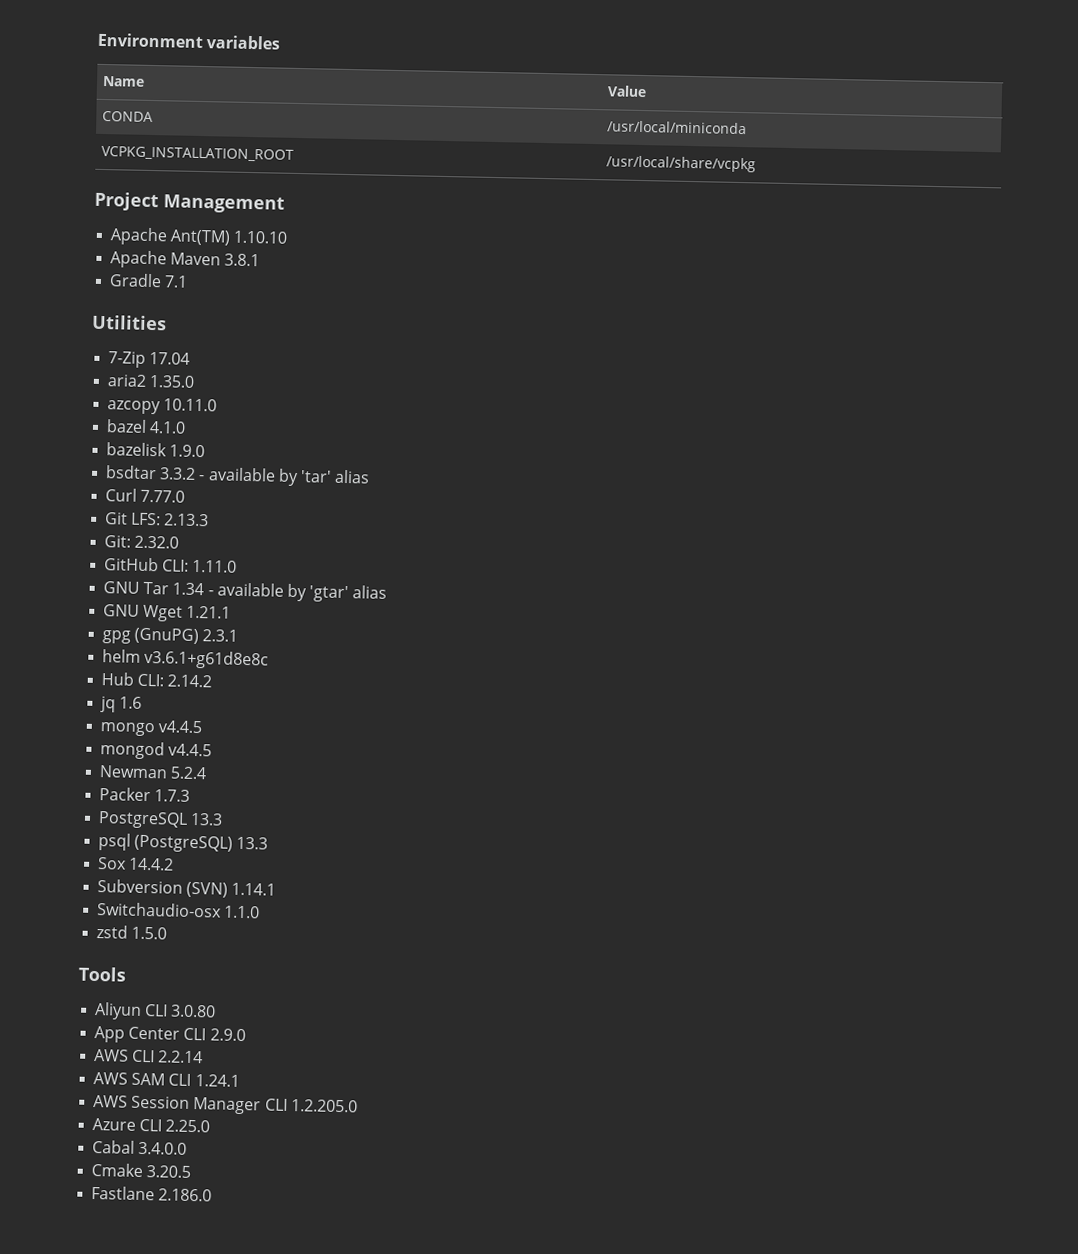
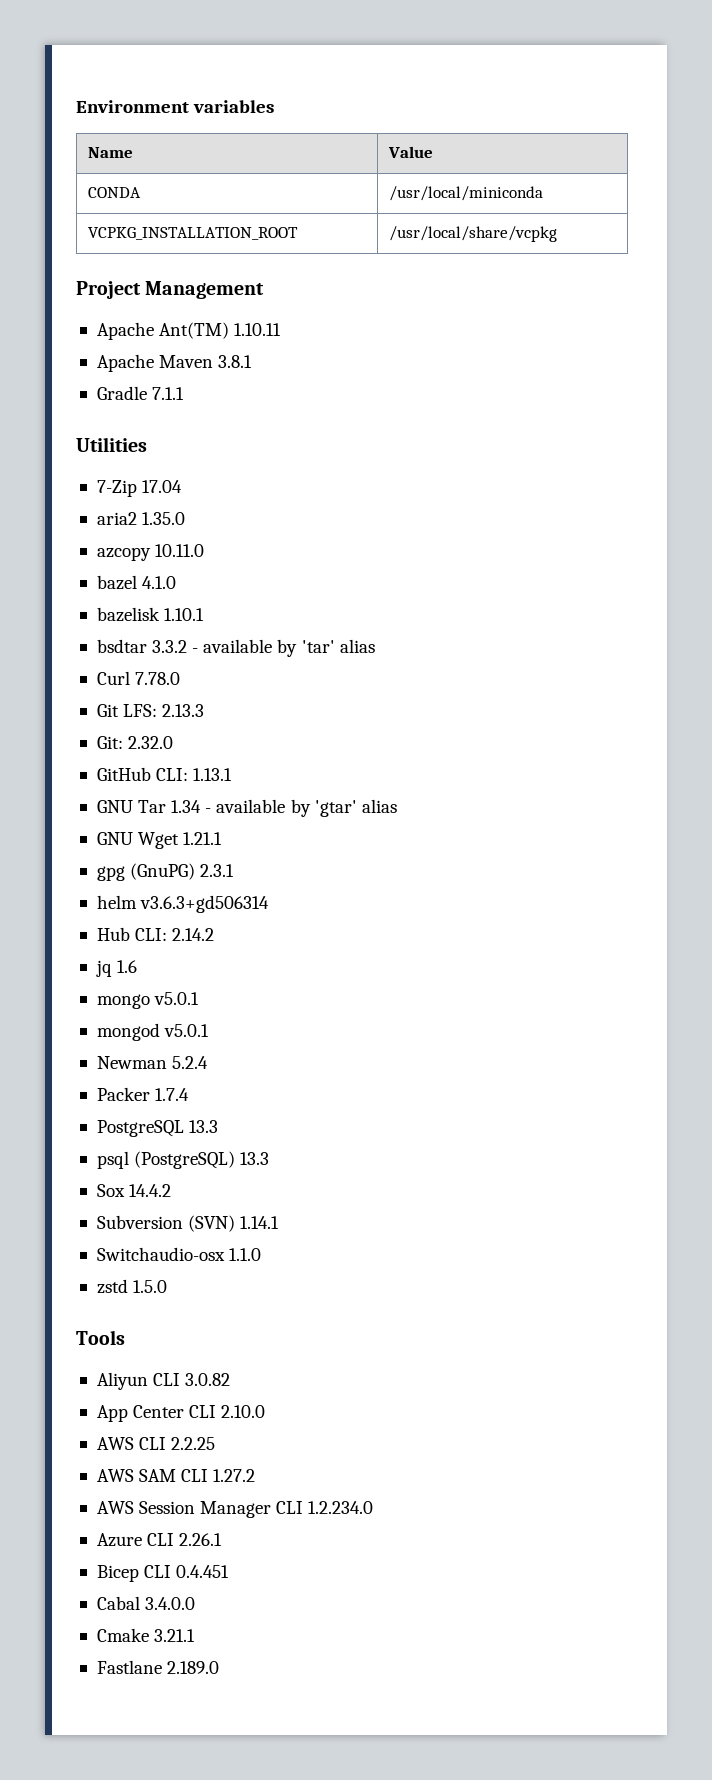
[233,230,289,244] 1.10.10 -> [234,323,282,336] 1.10.11
[164,275,189,288] 7.1 -> [152,387,185,400] 7.1.1
[169,444,206,458] 1.9.0 -> [164,608,205,621] 1.10.1
[140,489,186,503] 7.77.0 -> [135,672,181,685] 7.78.0
[192,559,238,573] 1.11.0 -> [193,768,233,781] 1.13.1
[144,649,270,670] v3.6.1+g61d8e8c -> [140,895,270,913] v3.6.3+gd506314
[158,720,204,734] v4.4.5 -> [154,992,200,1005] v5.0.1
[168,743,213,757] v4.4.5 -> [164,1024,210,1037] v5.0.1
[154,789,191,802] 1.7.3 -> [155,1088,190,1101] 1.7.4
[170,1004,217,1018] 3.0.80 -> [185,1373,231,1386] 3.0.82
[209,1028,246,1042] 2.9.0 -> [221,1405,266,1418] 2.10.0
[158,1050,204,1064] 2.2.14 -> [171,1437,216,1450] 2.2.25
[194,1074,240,1087] 1.24.1 -> [213,1469,256,1482] 1.27.2
[290,1099,358,1113] 1.2.205.0 -> [308,1501,374,1514] 1.2.234.0
[165,1119,211,1133] 2.25.0 -> [179,1533,223,1546] [96,1565,230,1582] 2.26.1 // Bicep CLI 0.4.451
[146,1165,192,1179] 3.20.5 -> [154,1629,196,1642] 3.21.1
[158,1188,213,1202] 2.186.0 -> [167,1661,220,1674] 2.189.0

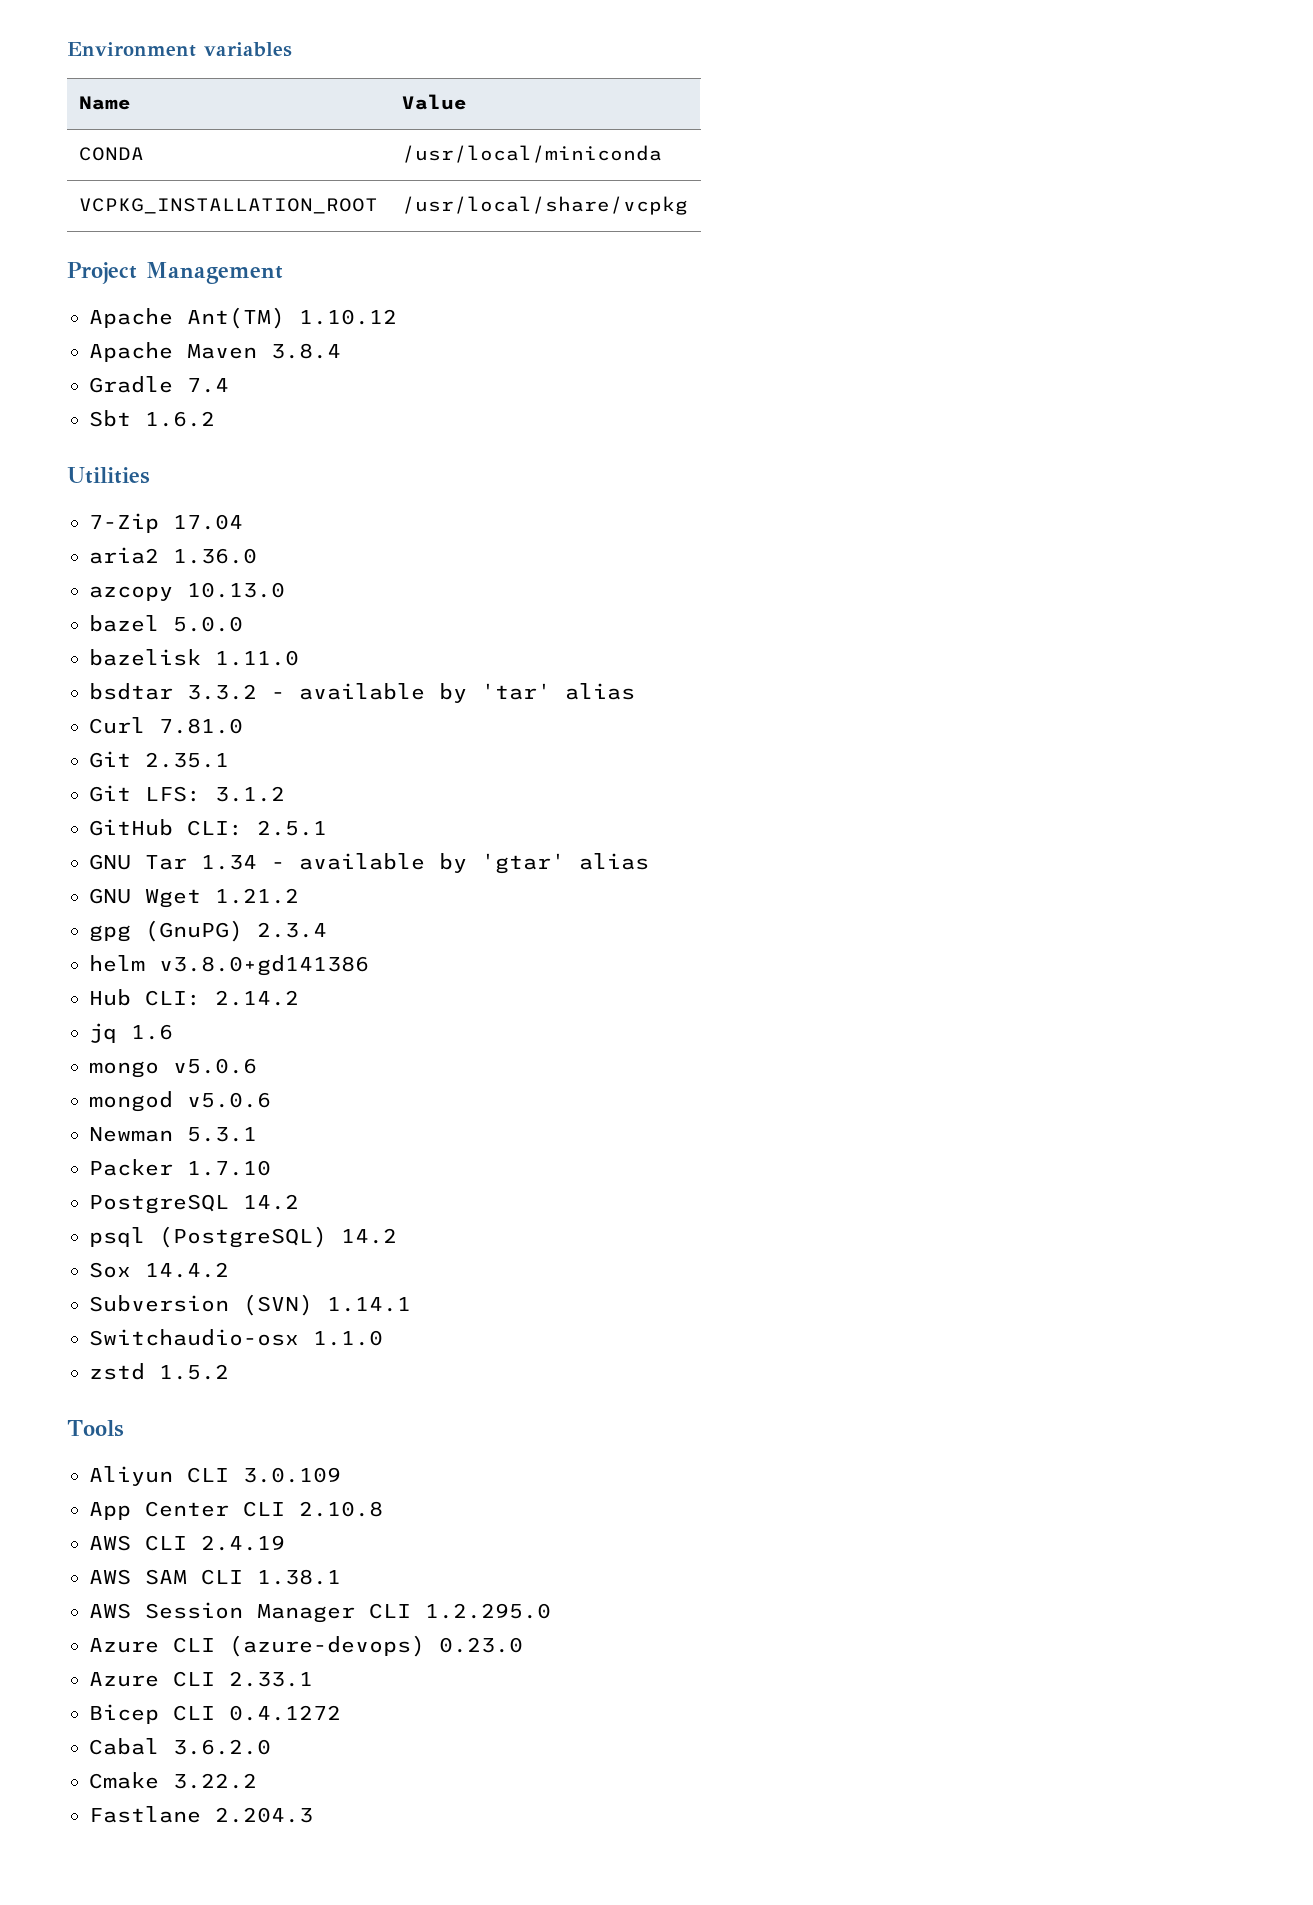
[234,323,282,336] 1.10.11 -> [299,309,397,325] 1.10.12
[218,355,253,368] 3.8.1 -> [271,343,341,359] 3.8.4
[152,387,185,400] 7.1.1 -> [187,378,229,393] [89,410,215,427] 7.4 // Sbt 1.6.2
[142,512,186,525] 1.35.0 -> [173,548,257,564] 1.36.0
[155,544,205,557] 10.11.0 -> [187,582,285,598] 10.13.0
[142,576,177,589] 4.1.0 -> [173,616,243,632] 5.0.0
[164,608,205,621] 1.10.1 -> [215,650,299,666] 1.11.0
[135,672,181,685] 7.78.0 -> [159,718,243,734] [89,751,229,768] 7.81.0 // Git 2.35.1
[162,704,205,717] [96,736,174,749] 2.13.3 // Git: 2.32.0 -> [215,786,285,802] 3.1.2
[193,768,233,781] 1.13.1 -> [257,820,327,836] 2.5.1
[183,832,223,845] 1.21.1 -> [215,888,299,904] 1.21.2
[200,864,235,877] 2.3.1 -> [257,922,327,938] 2.3.4
[140,895,270,913] v3.6.3+gd506314 -> [159,955,369,976] v3.8.0+gd141386
[154,992,200,1005] v5.0.1 -> [173,1058,257,1074] v5.0.6
[164,1024,210,1037] v5.0.1 -> [187,1092,271,1108] v5.0.6
[172,1056,209,1069] 5.2.4 -> [187,1127,257,1142] 5.3.1
[155,1088,190,1101] 1.7.4 -> [187,1160,271,1176] 1.7.10
[189,1120,219,1133] 13.3 -> [243,1194,299,1210] 14.2
[240,1152,270,1165] 13.3 -> [341,1228,397,1244] 14.2
[133,1280,168,1293] 1.5.0 -> [159,1364,229,1380] 1.5.2
[185,1373,231,1386] 3.0.82 -> [243,1467,341,1483] 3.0.109
[221,1405,266,1418] 2.10.0 -> [299,1501,383,1517] 2.10.8
[171,1437,216,1450] 2.2.25 -> [201,1535,285,1551] 2.4.19
[213,1469,256,1482] 1.27.2 -> [257,1569,341,1585] 1.38.1
[308,1501,374,1514] [96,1533,223,1547] 1.2.234.0 // Azure CLI 2.26.1 -> [425,1603,551,1619] [89,1635,523,1657] [89,1671,313,1687] 1.2.295.0 // Azure CLI (azure-devops) 0.23.0 // Azure CLI 2.33.1
[176,1565,230,1578] 0.4.451 -> [229,1705,341,1721] 0.4.1272
[145,1597,196,1610] 3.4.0.0 -> [173,1739,271,1755] 3.6.2.0
[154,1629,196,1642] 3.21.1 -> [173,1773,257,1789] 3.22.2
[167,1661,220,1674] 2.189.0 -> [215,1807,313,1823] 2.204.3

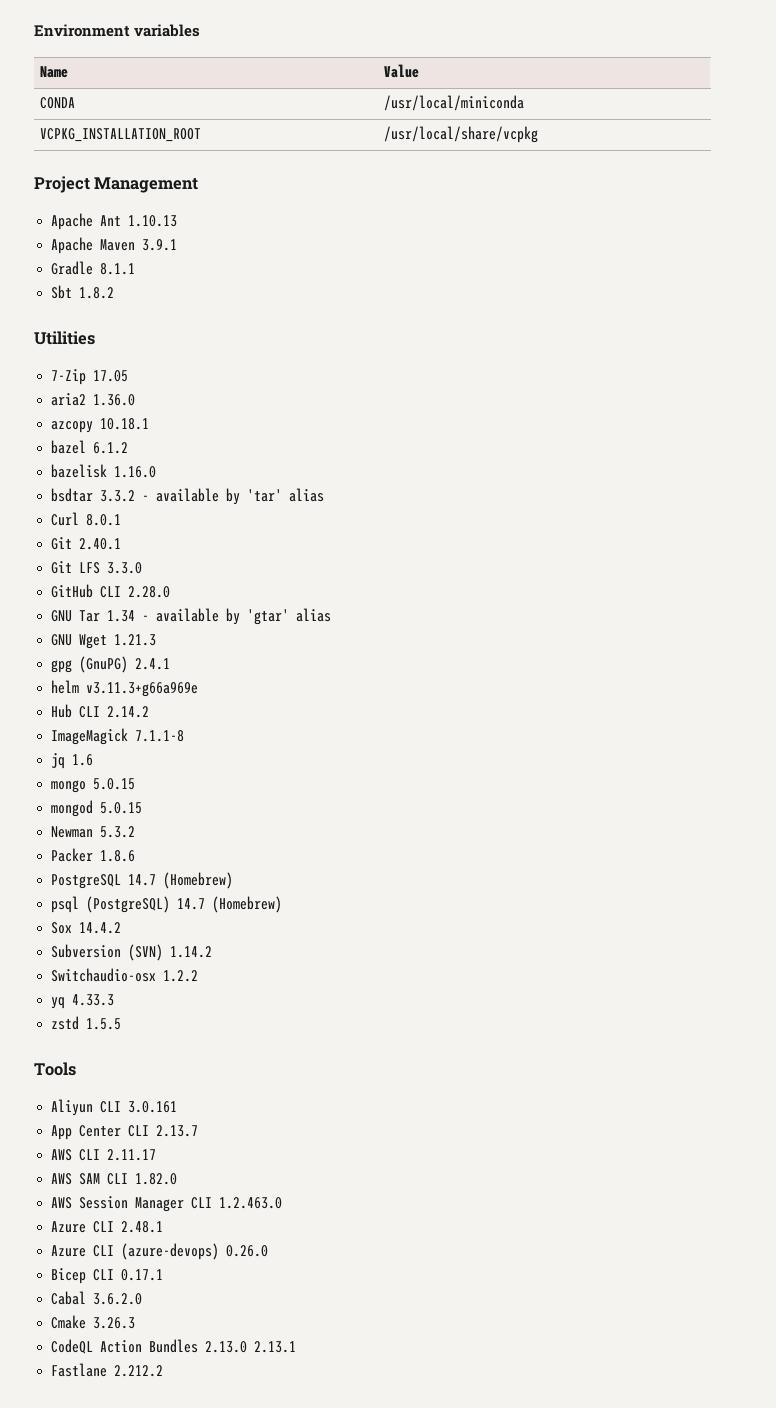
[187,307,397,329] Ant(TM) 1.10.12 -> [100,215,178,227] Ant 1.10.13
[271,343,341,359] 3.8.4 -> [142,239,178,251] 3.9.1
[187,378,229,393] 7.4 -> [100,263,136,275] 8.1.1
[145,411,215,427] 1.6.2 -> [79,287,115,299] 1.8.2
[173,514,243,530] 17.04 -> [93,370,129,382] 17.05
[187,582,285,598] 10.13.0 -> [100,418,150,430] 10.18.1
[173,616,243,632] 5.0.0 -> [93,442,129,454] 6.1.2
[215,650,299,666] 1.11.0 -> [114,466,157,478] 1.16.0
[159,718,243,734] [89,751,229,768] [89,785,285,802] 7.81.0 // Git 2.35.1 // Git LFS: 3.1.2 -> [86,514,122,526] [51,537,122,550] [51,561,143,574] 8.0.1 // Git 2.40.1 // Git LFS 3.3.0
[187,820,327,836] CLI: 2.5.1 -> [100,586,171,598] CLI 2.28.0
[215,888,299,904] 1.21.2 -> [114,634,157,646] 1.21.3
[257,922,327,938] 2.3.4 -> [135,658,171,670] 2.4.1
[159,955,369,976] v3.8.0+gd141386 -> [86,682,199,697] v3.11.3+g66a969e
[145,990,201,1006] CLI: -> [79,706,101,718] CLI
(299, 998) none -> [51,728,185,745] // ImageMagick 7.1.1-8
[173,1058,257,1074] v5.0.6 -> [93,778,136,790] 5.0.15
[187,1092,271,1108] v5.0.6 -> [100,802,143,814] 5.0.15
[187,1127,257,1142] 5.3.1 -> [100,826,136,838] 5.3.2
[187,1160,271,1176] 1.7.10 -> [100,850,136,862] 1.8.6
[243,1194,299,1210] 14.2 -> [128,872,234,889] 14.7 (Homebrew)
[341,1228,397,1244] 14.2 -> [177,896,283,913] 14.7 (Homebrew)
[327,1297,411,1312] 1.14.1 -> [170,946,213,958] 1.14.2
[313,1330,383,1346] 1.1.0 -> [163,970,199,982] [51,994,115,1009] 1.2.2 // yq 4.33.3
[159,1364,229,1380] 1.5.2 -> [86,1018,122,1030] 1.5.5
[243,1467,341,1483] 3.0.109 -> [128,1101,178,1113] 3.0.161
[299,1501,383,1517] 2.10.8 -> [156,1125,199,1137] 2.13.7
[201,1535,285,1551] 2.4.19 -> [107,1149,157,1161] 2.11.17
[257,1569,341,1585] 1.38.1 -> [135,1173,178,1185] 1.82.0
[425,1603,551,1619] 1.2.295.0 -> [219,1197,283,1209] [51,1221,164,1233] 1.2.463.0 // Azure CLI 2.48.1
[439,1637,523,1653] [89,1671,313,1687] 0.23.0 // Azure CLI 2.33.1 -> [226,1245,269,1257] 0.26.0
[229,1705,341,1721] 0.4.1272 -> [121,1269,164,1281] 0.17.1
[173,1773,257,1789] 3.22.2 -> [93,1317,136,1329] [51,1339,297,1354] 3.26.3 // CodeQL Action Bundles 2.13.0 2.13.1
[215,1807,313,1823] 2.204.3 -> [114,1365,164,1377] 2.212.2

